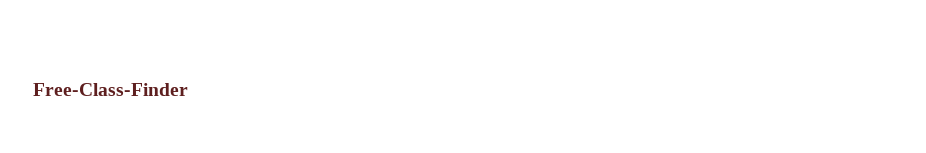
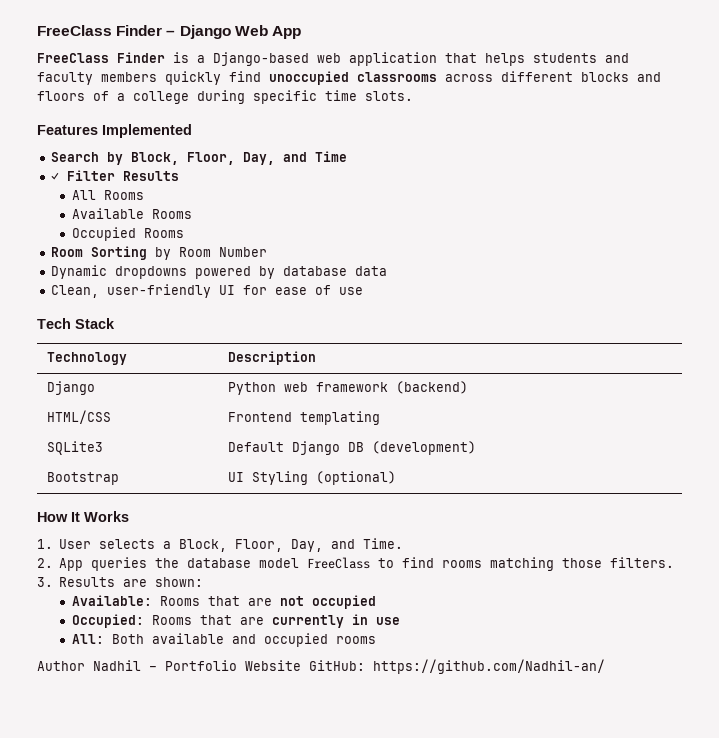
[33,83,188,96] Free-Class-Finder -> [37,25,301,39] [37,52,629,66] [37,71,661,85] [37,90,413,104] [37,124,192,138] [50,151,347,165] [50,170,179,181] [71,190,144,200] [71,208,192,219] [71,227,184,241] [50,246,267,260] [50,265,387,279] [50,284,363,298] [37,318,115,329] [46,352,127,365] [227,351,316,365] [46,381,95,395] [227,381,468,395] [46,410,111,424] [227,411,380,425] [46,441,103,455] [227,441,476,455] [46,472,119,485] [227,471,396,485] [37,511,129,522] [37,538,404,552] [37,557,675,571] [37,577,204,587] [71,595,376,609] [71,614,400,628] [71,633,376,647] [37,659,605,674] FreeClass Finder – Django Web App // FreeClass Finder is a Django-based web application that helps students and faculty members quickly find unoccupied classrooms across different blocks and floors of a college during specific time slots. // Features Implemented // Search by Block, Floor, Day, and Time // ✓ Filter Results // All Rooms // Available Rooms // Occupied Rooms // Room Sorting by Room Number // Dynamic dropdowns powered by database data // Clean, user-friendly UI for ease of use // Tech Stack // Technology | Description // Django | Python web framework (backend) // HTML/CSS | Frontend templating // SQLite3 | Default Django DB (development) // Bootstrap | UI Styling (optional) // How It Works // 1. User selects a Block, Floor, Day, and Time. // 2. App queries the database model FreeClass to find rooms matching those filters. // 3. Results are shown: // Available: Rooms that are not occupied // Occupied: Rooms that are currently in use // All: Both available and occupied rooms // Author Nadhil – Portfolio Website GitHub: https://github.com/Nadhil-an/

